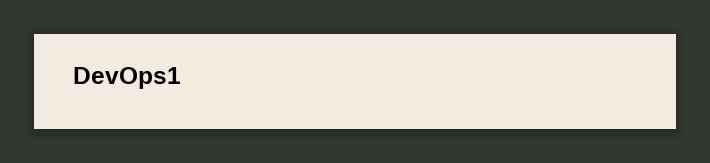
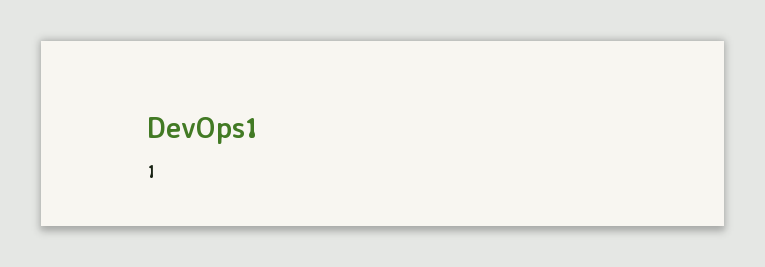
(181, 78) none -> [147,165,155,178] // 1

